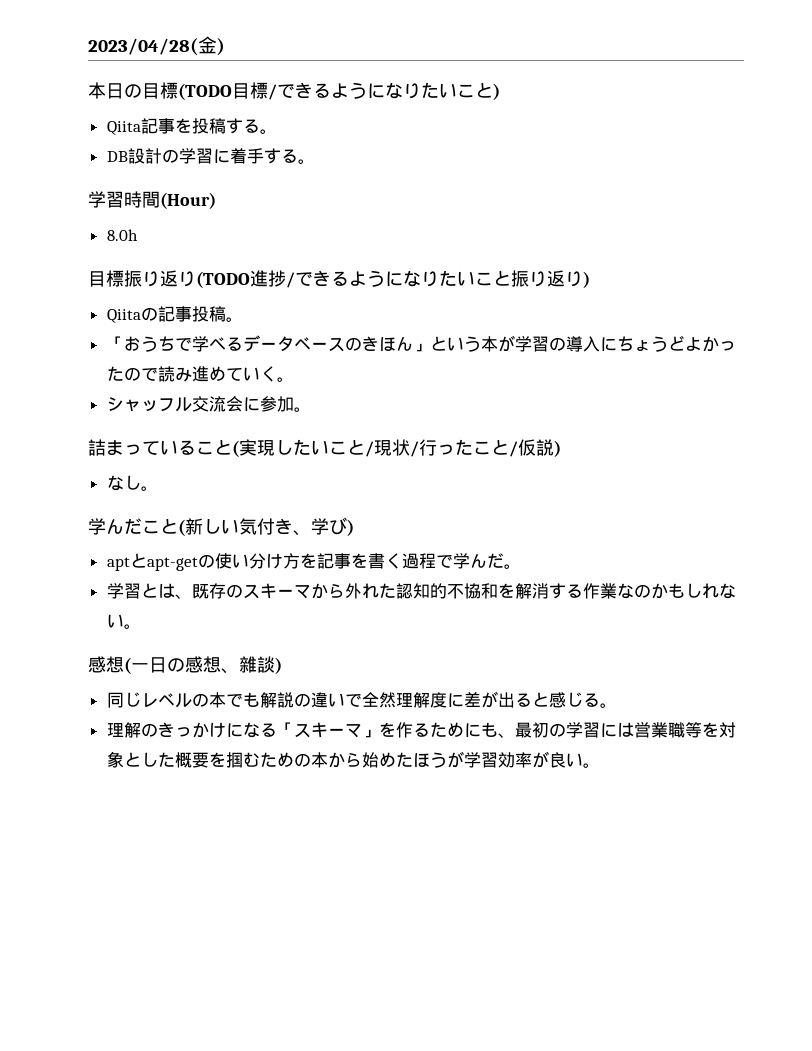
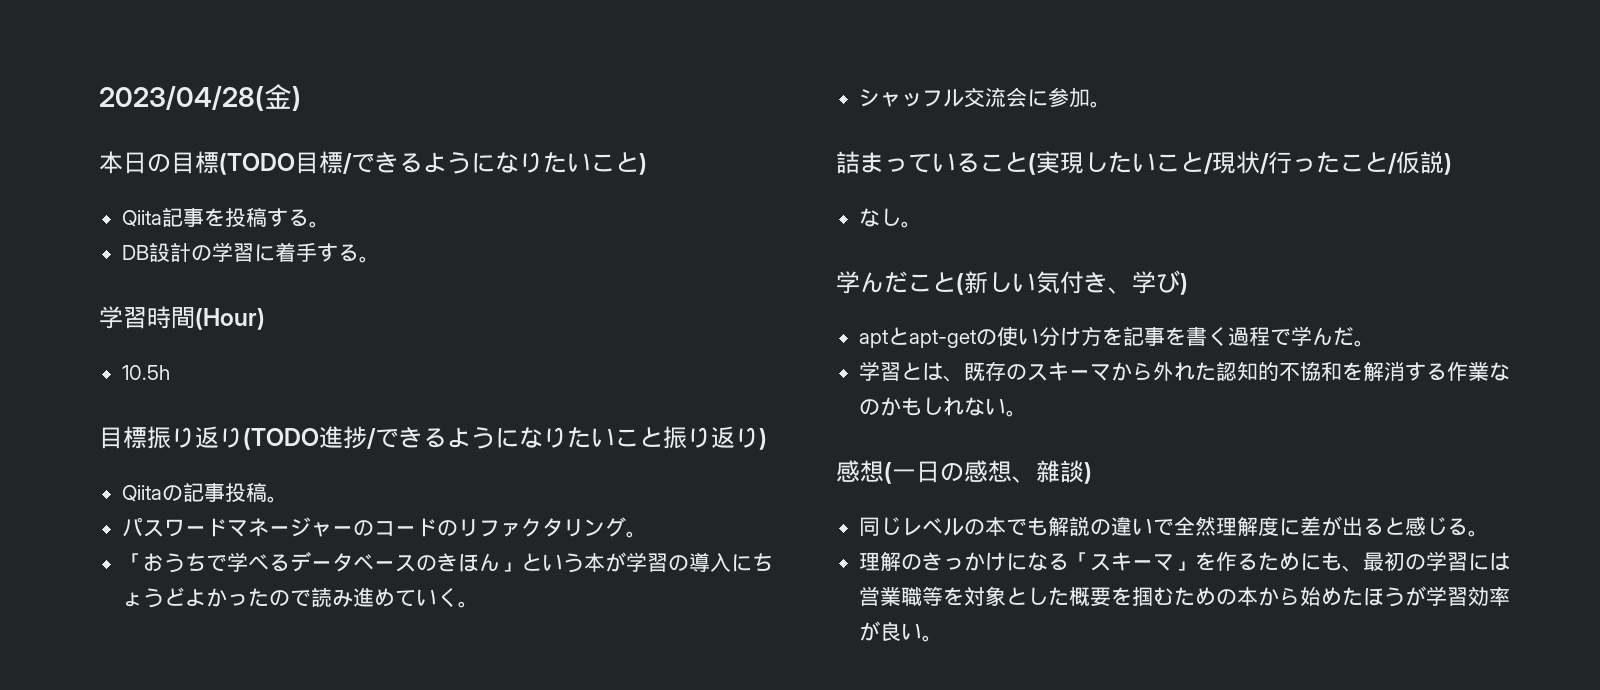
[106,229,138,241] 8.0h -> [121,365,170,380] 10.5h
(243, 319) none -> [121,517,647,538] // パスワードマネージャーのコードのリファクタリング。

